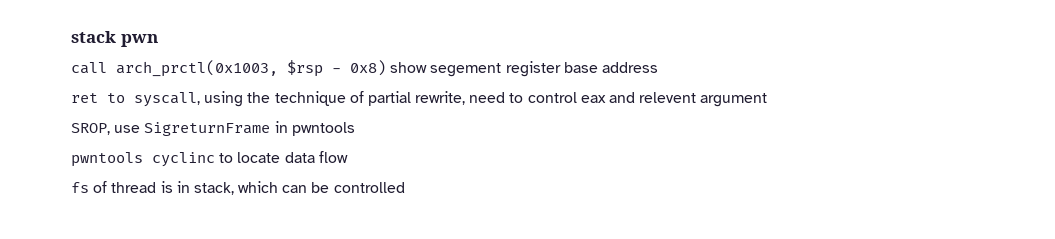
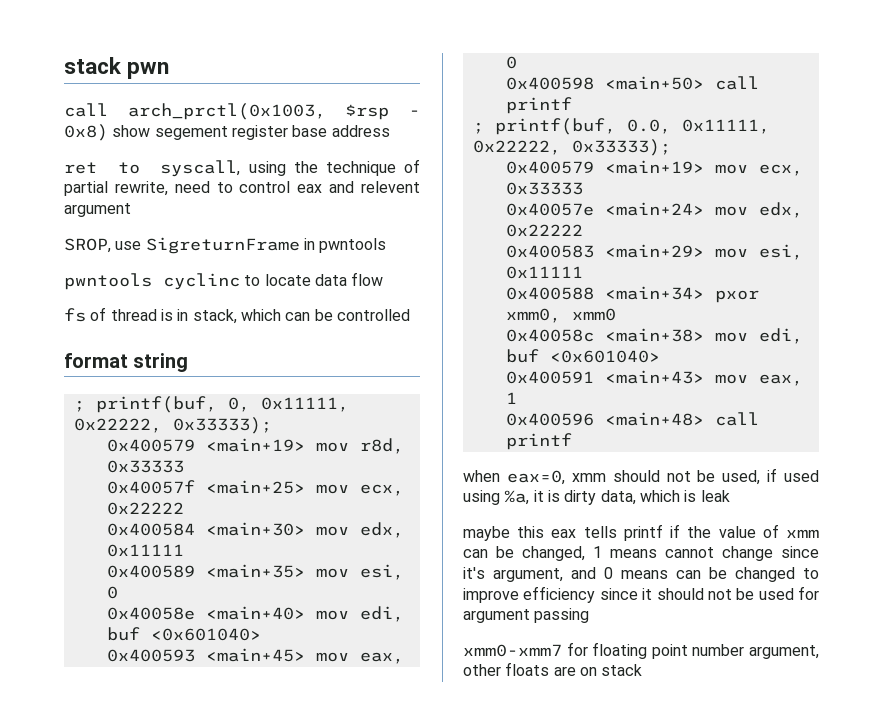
(405, 187) none -> [64,353,189,372] [73,396,349,413] [73,417,272,434] [106,438,404,454] [106,460,184,473] [106,480,404,496] [106,502,184,515] [106,522,404,538] [106,544,184,557] [106,564,404,580] [106,586,118,599] [106,606,404,622] [106,627,261,641] [106,648,404,664] [505,56,517,69] [505,76,759,90] [505,97,572,114] [472,118,770,135] [472,139,671,156] [505,160,803,176] [505,182,583,195] [505,202,803,218] [505,224,583,237] [505,244,803,260] [505,266,583,279] [505,286,759,303] [505,308,616,323] [505,328,803,344] [505,349,660,363] [505,370,803,386] [505,392,517,404] [505,412,759,426] [505,433,572,450] [463,468,819,485] [463,490,730,505] [463,524,819,541] [463,546,819,561] [463,567,819,582] [463,586,819,603] [463,608,590,623] [463,642,819,659] [463,662,643,676] // format string // ; printf(buf, 0, 0x11111, 0x22222, 0x33333); // 0x400579 <main+19> mov r8d, 0x33333 // 0x40057f <main+25> mov ecx, 0x22222 // 0x400584 <main+30> mov edx, 0x11111 // 0x400589 <main+35> mov esi, 0 // 0x40058e <main+40> mov edi, buf <0x601040> // 0x400593 <main+45> mov eax, 0 // 0x400598 <main+50> call printf // ; printf(buf, 0.0, 0x11111, 0x22222, 0x33333); // 0x400579 <main+19> mov ecx, 0x33333 // 0x40057e <main+24> mov edx, 0x22222 // 0x400583 <main+29> mov esi, 0x11111 // 0x400588 <main+34> pxor xmm0, xmm0 // 0x40058c <main+38> mov edi, buf <0x601040> // 0x400591 <main+43> mov eax, 1 // 0x400596 <main+48> call printf // when eax=0, xmm should not be used, if used using %a, it is dirty data, which is leak // maybe this eax tells printf if the value of xmm can be changed, 1 means cannot change since it's argument, and 0 means can be changed to improve efficiency since it should not be used for argument passing // xmm0-xmm7 for floating point number argument, other floats are on stack

